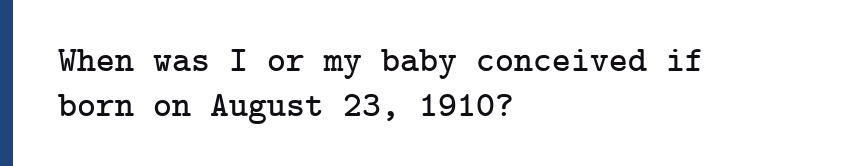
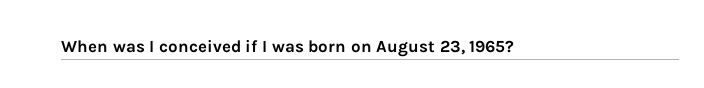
[267,49,704,79] or my baby conceived if -> [158,39,304,53] conceived if I was
[419,94,514,116] 1910? -> [469,40,515,53] 1965?

